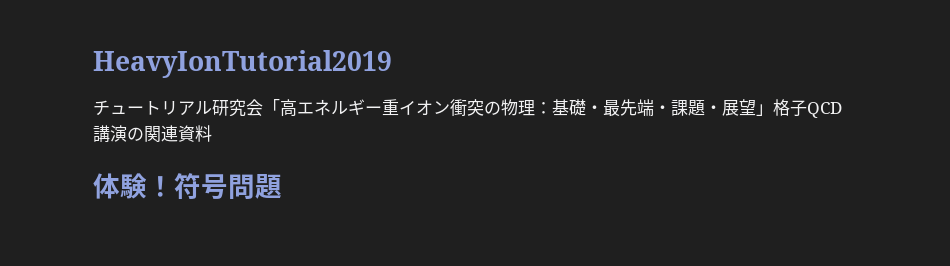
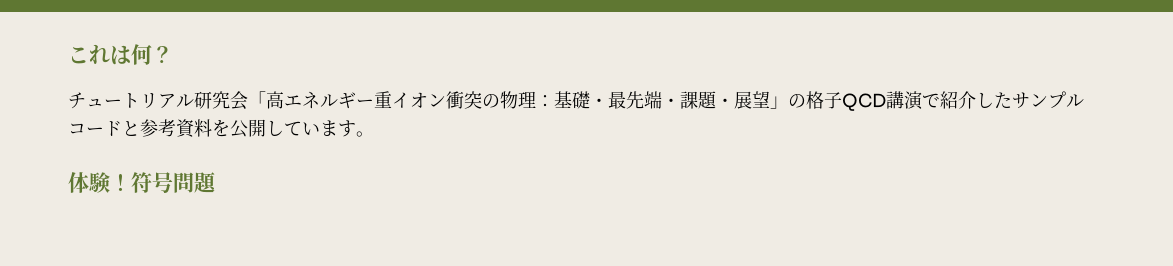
[93,50,392,78] HeavyIonTutorial2019 -> [68,44,173,65] これは何？
(773, 110) none -> [788,94,806,108] の
[127,125,212,142] の関連資料 -> [922,91,1084,109] [68,119,374,138] で紹介したサンプルコードと参考資料を公開しています。

